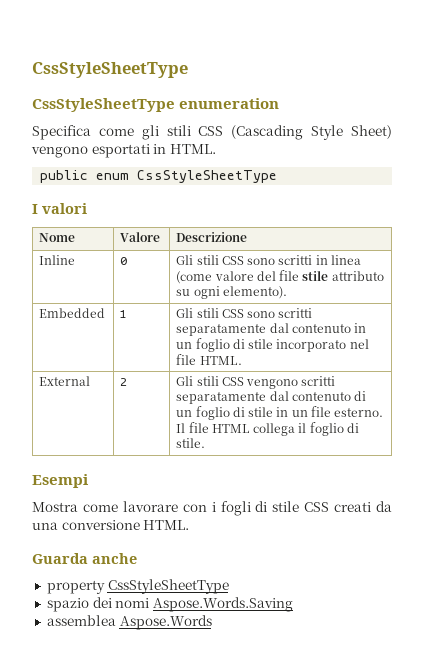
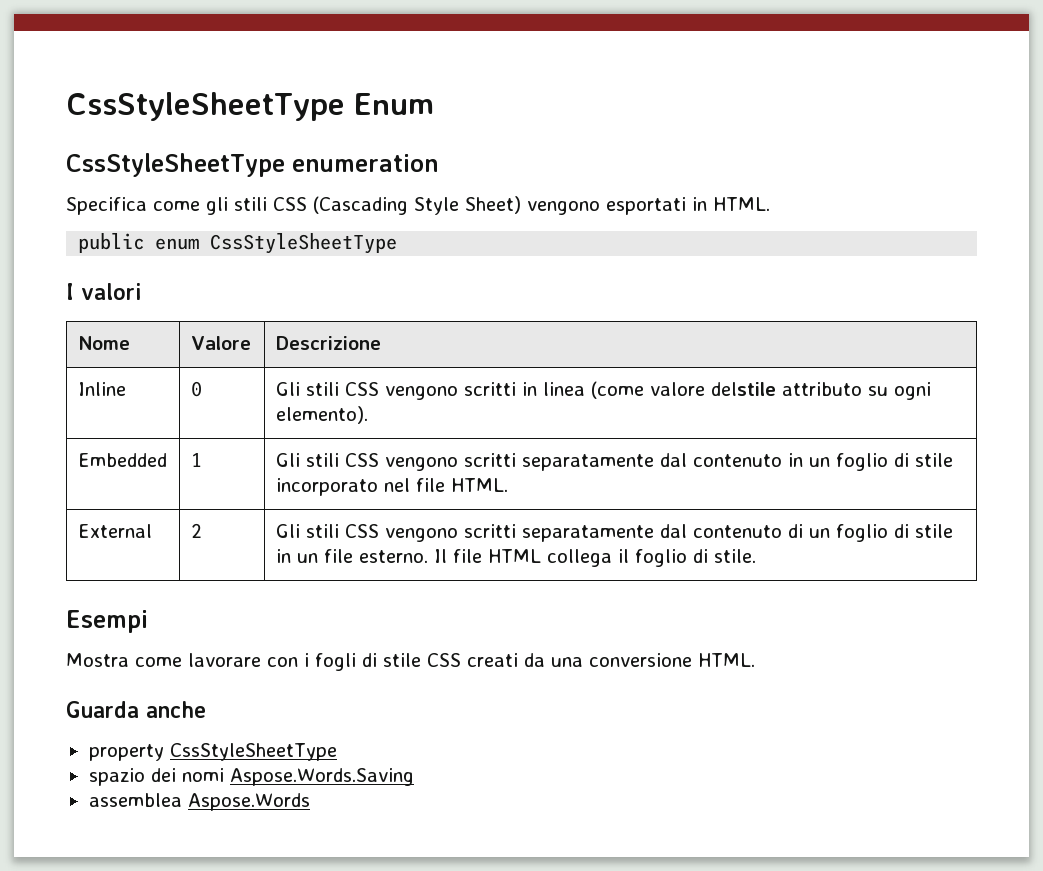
[32,62,188,78] CssStyleSheetType -> [66,92,434,121] CssStyleSheetType Enum
[247,258,276,265] sono -> [384,386,458,400] vengono
[256,270,329,281] del file stile -> [710,382,776,396] delstile
[247,311,276,318] sono -> [384,457,458,471] vengono

